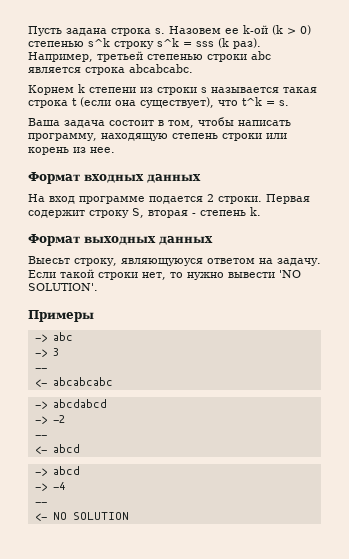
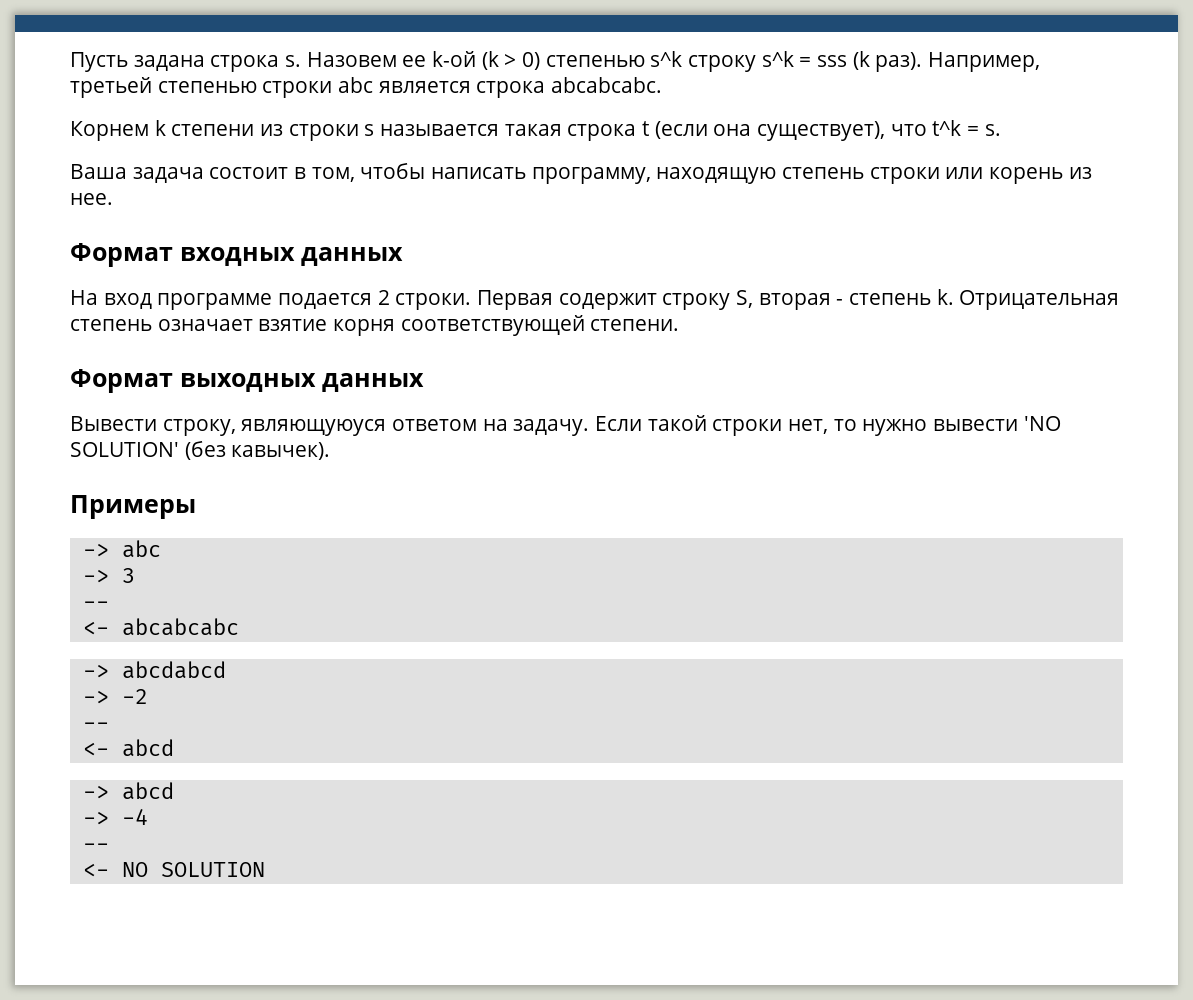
(261, 211) none -> [959,290,1120,310] [70,315,680,336] Отрицательная степень означает взятие корня соответствующей степени.
[28,256,70,264] Выесьт -> [70,416,157,431] Вывести
[28,283,98,291] SOLUTION'. -> [70,441,331,460] SOLUTION' (без кавычек).

